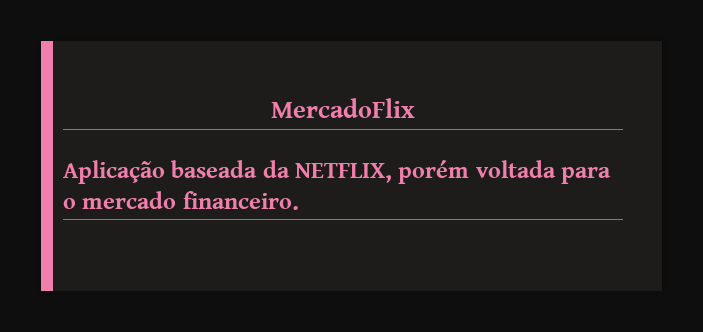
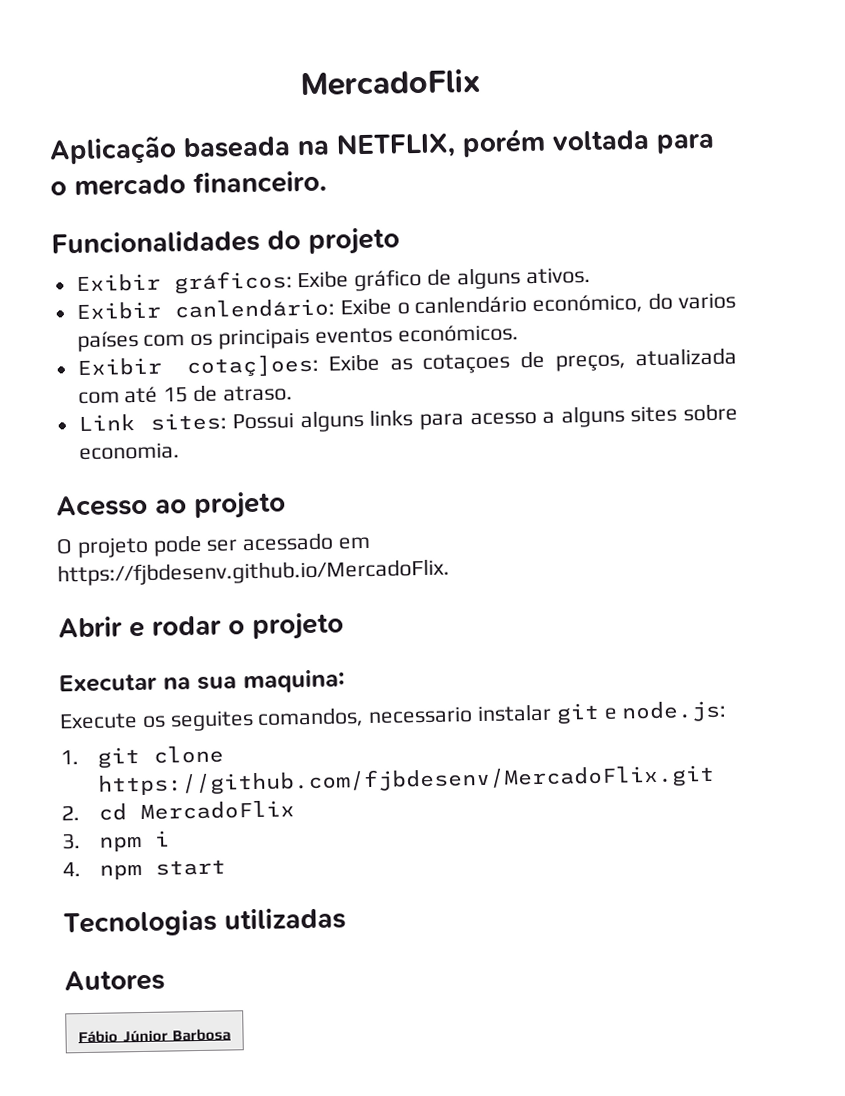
[262,160,290,178] da -> [297,139,330,156] na
(299, 200) none -> [51,227,400,255] [75,267,591,295] [75,292,736,321] [76,324,519,353] [76,347,737,379] [77,384,293,405] [77,403,738,433] [78,442,180,461] [56,491,286,520] [56,532,372,559] [57,558,450,587] [58,612,344,641] [59,669,345,694] [59,700,728,732] [60,745,224,769] [96,763,715,797] [61,800,295,821] [61,830,170,852] [62,859,226,880] [63,907,346,938] [64,969,165,992] [77,1028,232,1044] // Funcionalidades do projeto // Exibir gráficos: Exibe gráfico de alguns ativos. // Exibir canlendário: Exibe o canlendário económico, do varios países com os principais eventos económicos. // Exibir cotaç]oes: Exibe as cotaçoes de preços, atualizada com até 15 de atraso. // Link sites: Possui alguns links para acesso a alguns sites sobre economia. // Acesso ao projeto // O projeto pode ser acessado em https://fjbdesenv.github.io/MercadoFlix. // Abrir e rodar o projeto // Executar na sua maquina: // Execute os seguites comandos, necessario instalar git e node.js: // 1. git clone https://github.com/fjbdesenv/MercadoFlix.git // 2. cd MercadoFlix // 3. npm i // 4. npm start // Tecnologias utilizadas // Autores // Fábio Júnior Barbosa

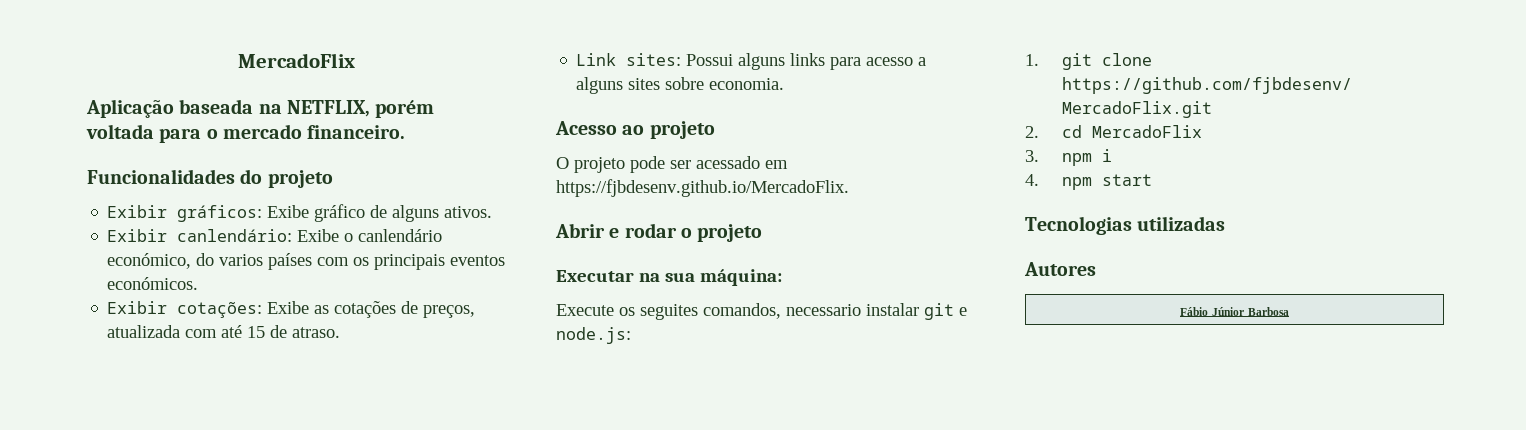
[185,353,319,379] cotaç]oes: -> [177,301,263,318] cotações:
[422,353,511,374] cotaçoes -> [334,301,397,318] cotações
[243,669,345,694] maquina: -> [699,269,782,286] máquina:

